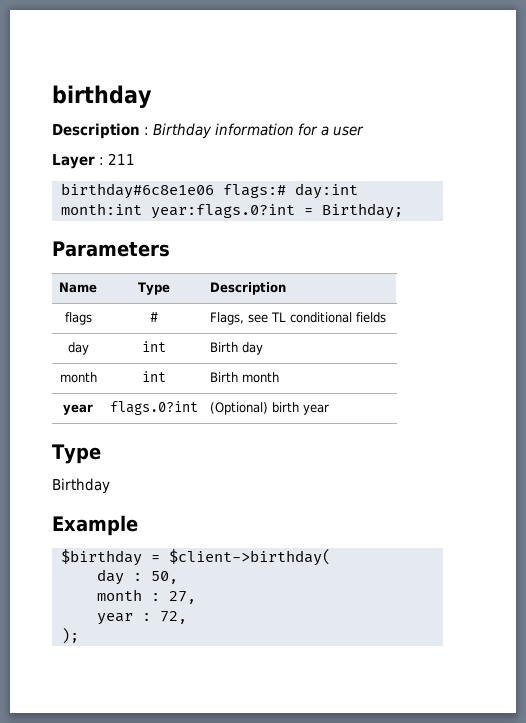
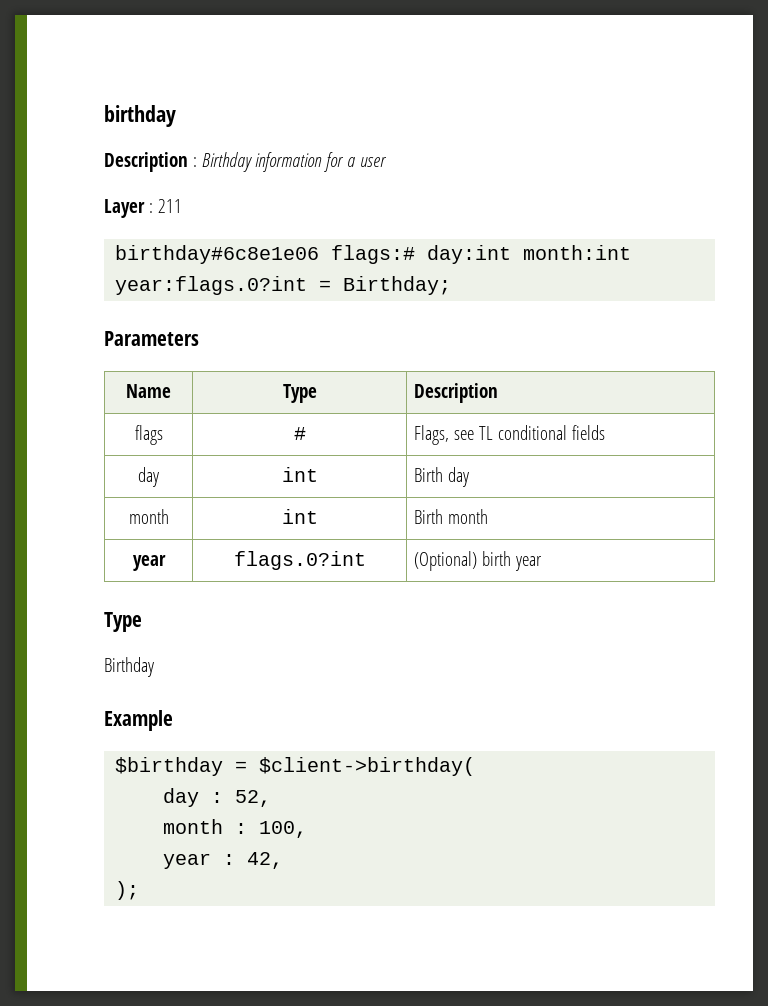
[150,571,178,584] 50, -> [235,790,272,807] 52,
[168,591,196,604] 27, -> [259,821,308,838] 100,
[159,611,187,624] 72, -> [247,852,284,869] 42,

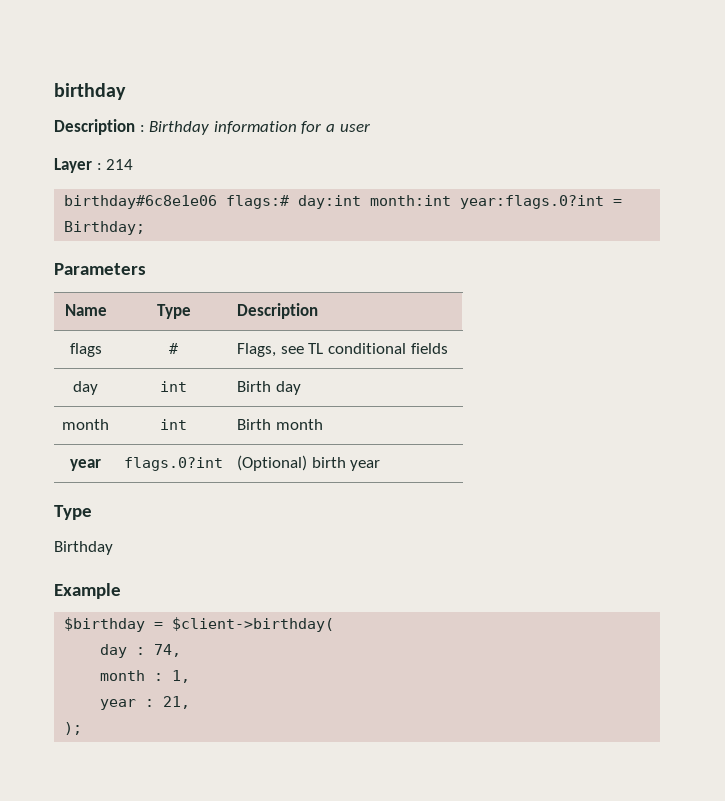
[157,199,182,213] 211 -> [106,159,134,170] 214
[235,790,272,807] 52, -> [154,644,182,657] 74,
[259,821,308,838] 100, -> [172,670,191,683] 1,
[247,852,284,869] 42, -> [163,696,191,709] 21,

